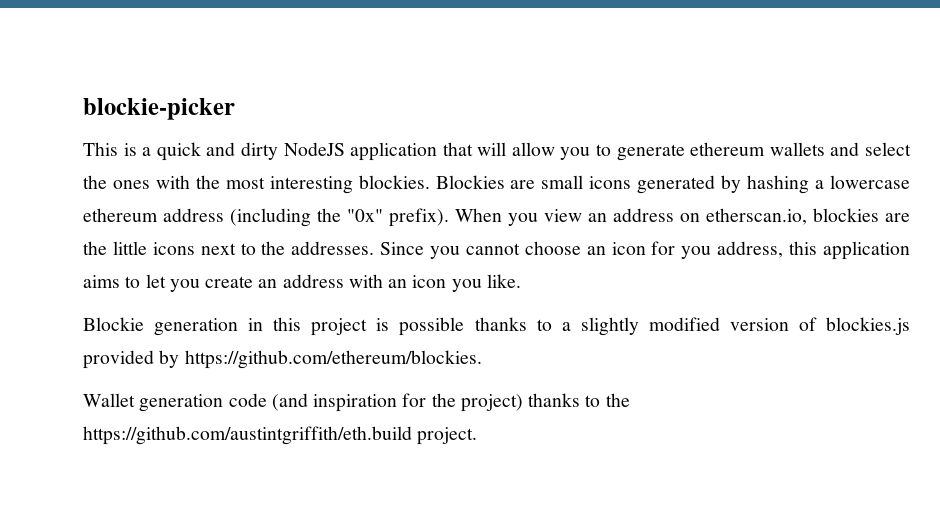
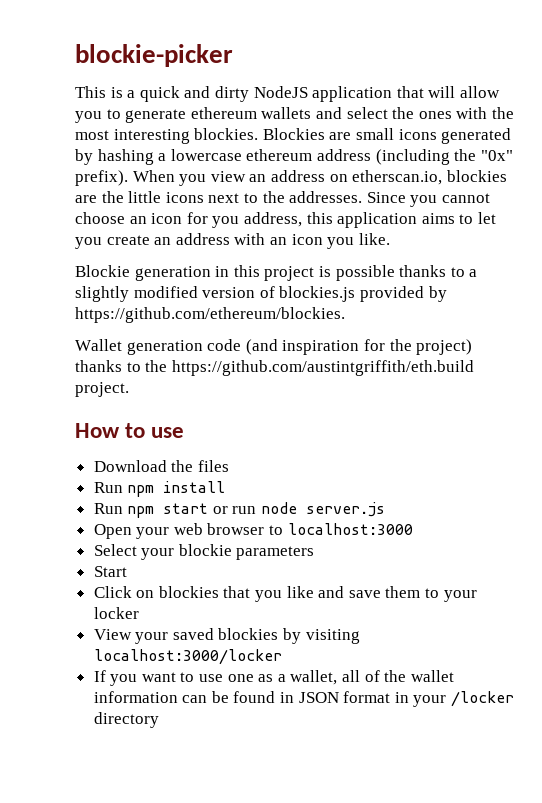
(478, 436) none -> [75,423,185,438] [93,460,229,472] [93,481,226,497] [93,502,386,518] [93,523,413,539] [93,544,315,560] [93,566,127,577] [93,586,477,602] [93,607,139,619] [93,628,360,644] [93,649,282,665] [93,670,454,686] [93,691,515,707] [93,712,159,728] // How to use // Download the files // Run npm install // Run npm start or run node server.js // Open your web browser to localhost:3000 // Select your blockie parameters // Start // Click on blockies that you like and save them to your locker // View your saved blockies by visiting localhost:3000/locker // If you want to use one as a wallet, all of the wallet information can be found in JSON format in your /locker directory

